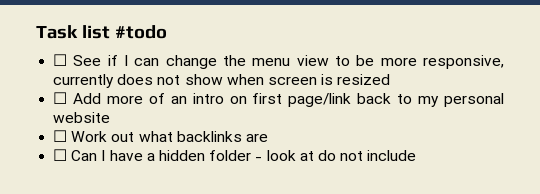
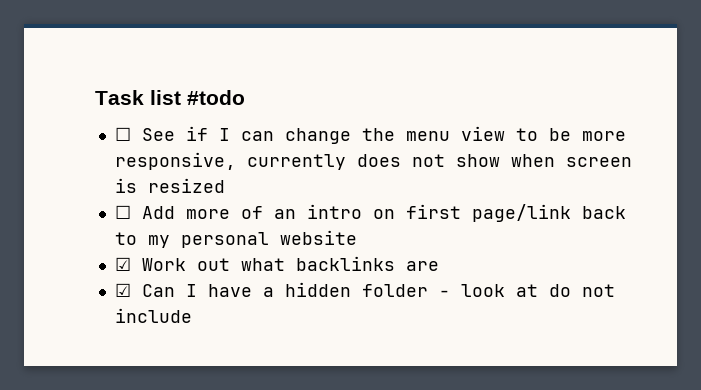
[53,130,68,142] ☐ -> [114,257,131,271] ☑
[53,149,68,161] ☐ -> [114,283,131,297] ☑

